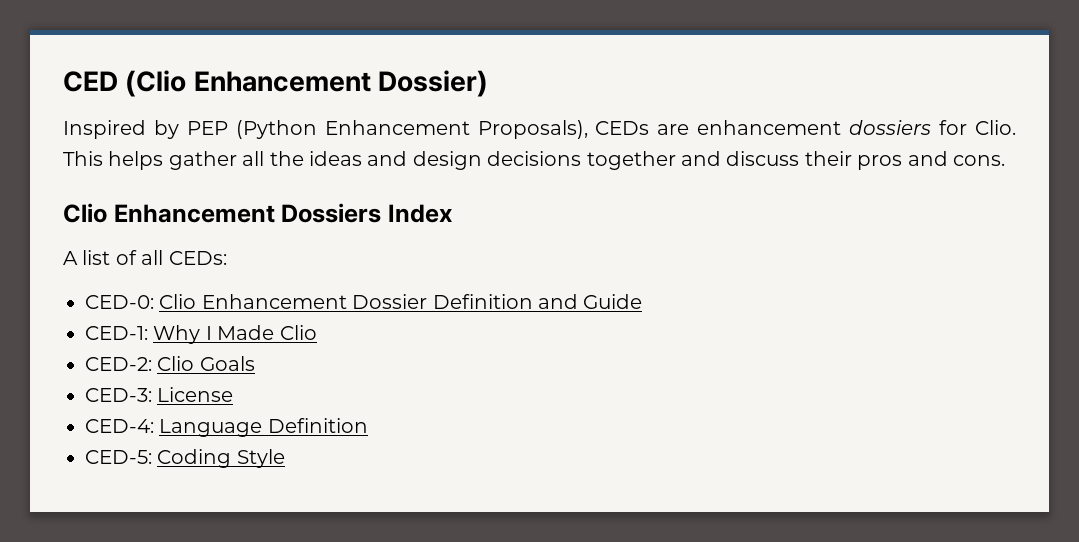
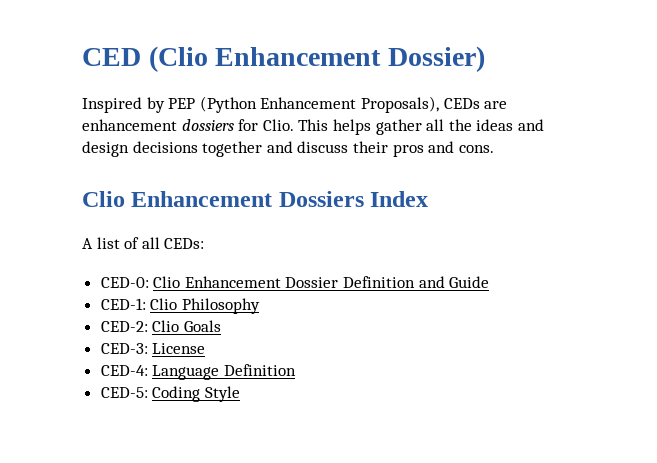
[153,325,317,344] Why I Made Clio -> [150,298,260,314] Clio Philosophy

